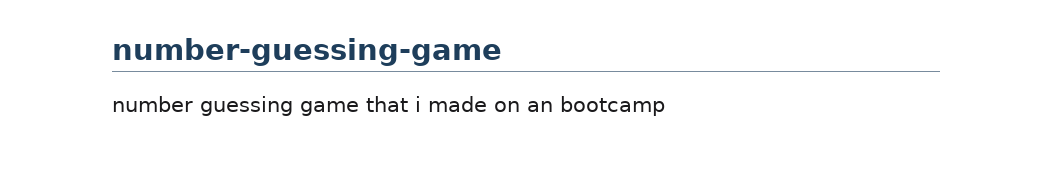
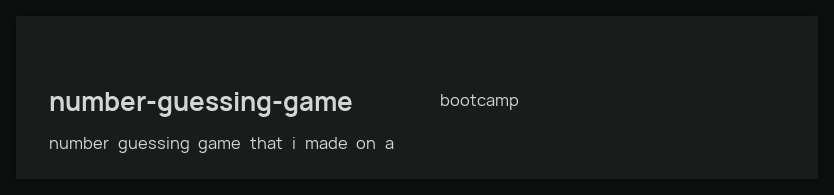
[527,101,553,112] an -> [385,140,395,149] a

